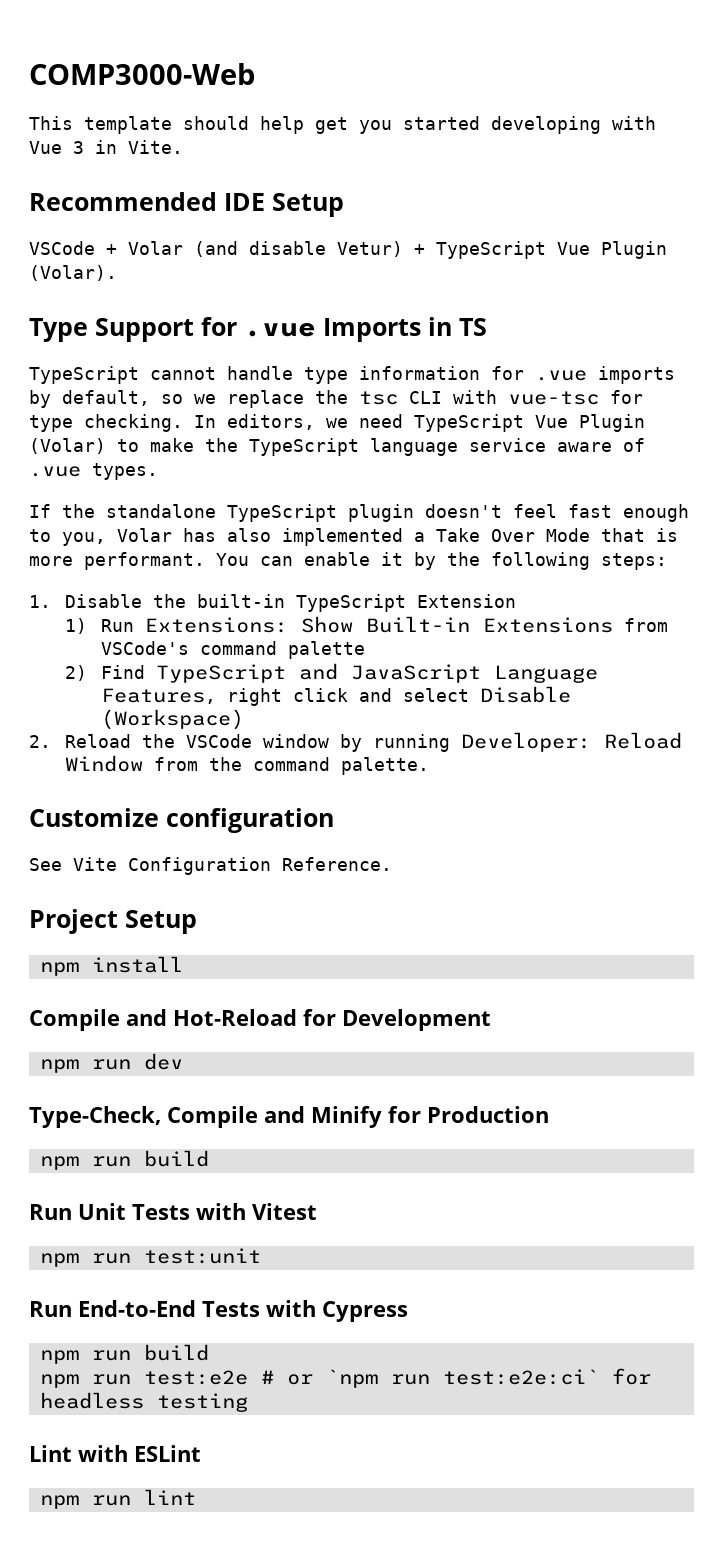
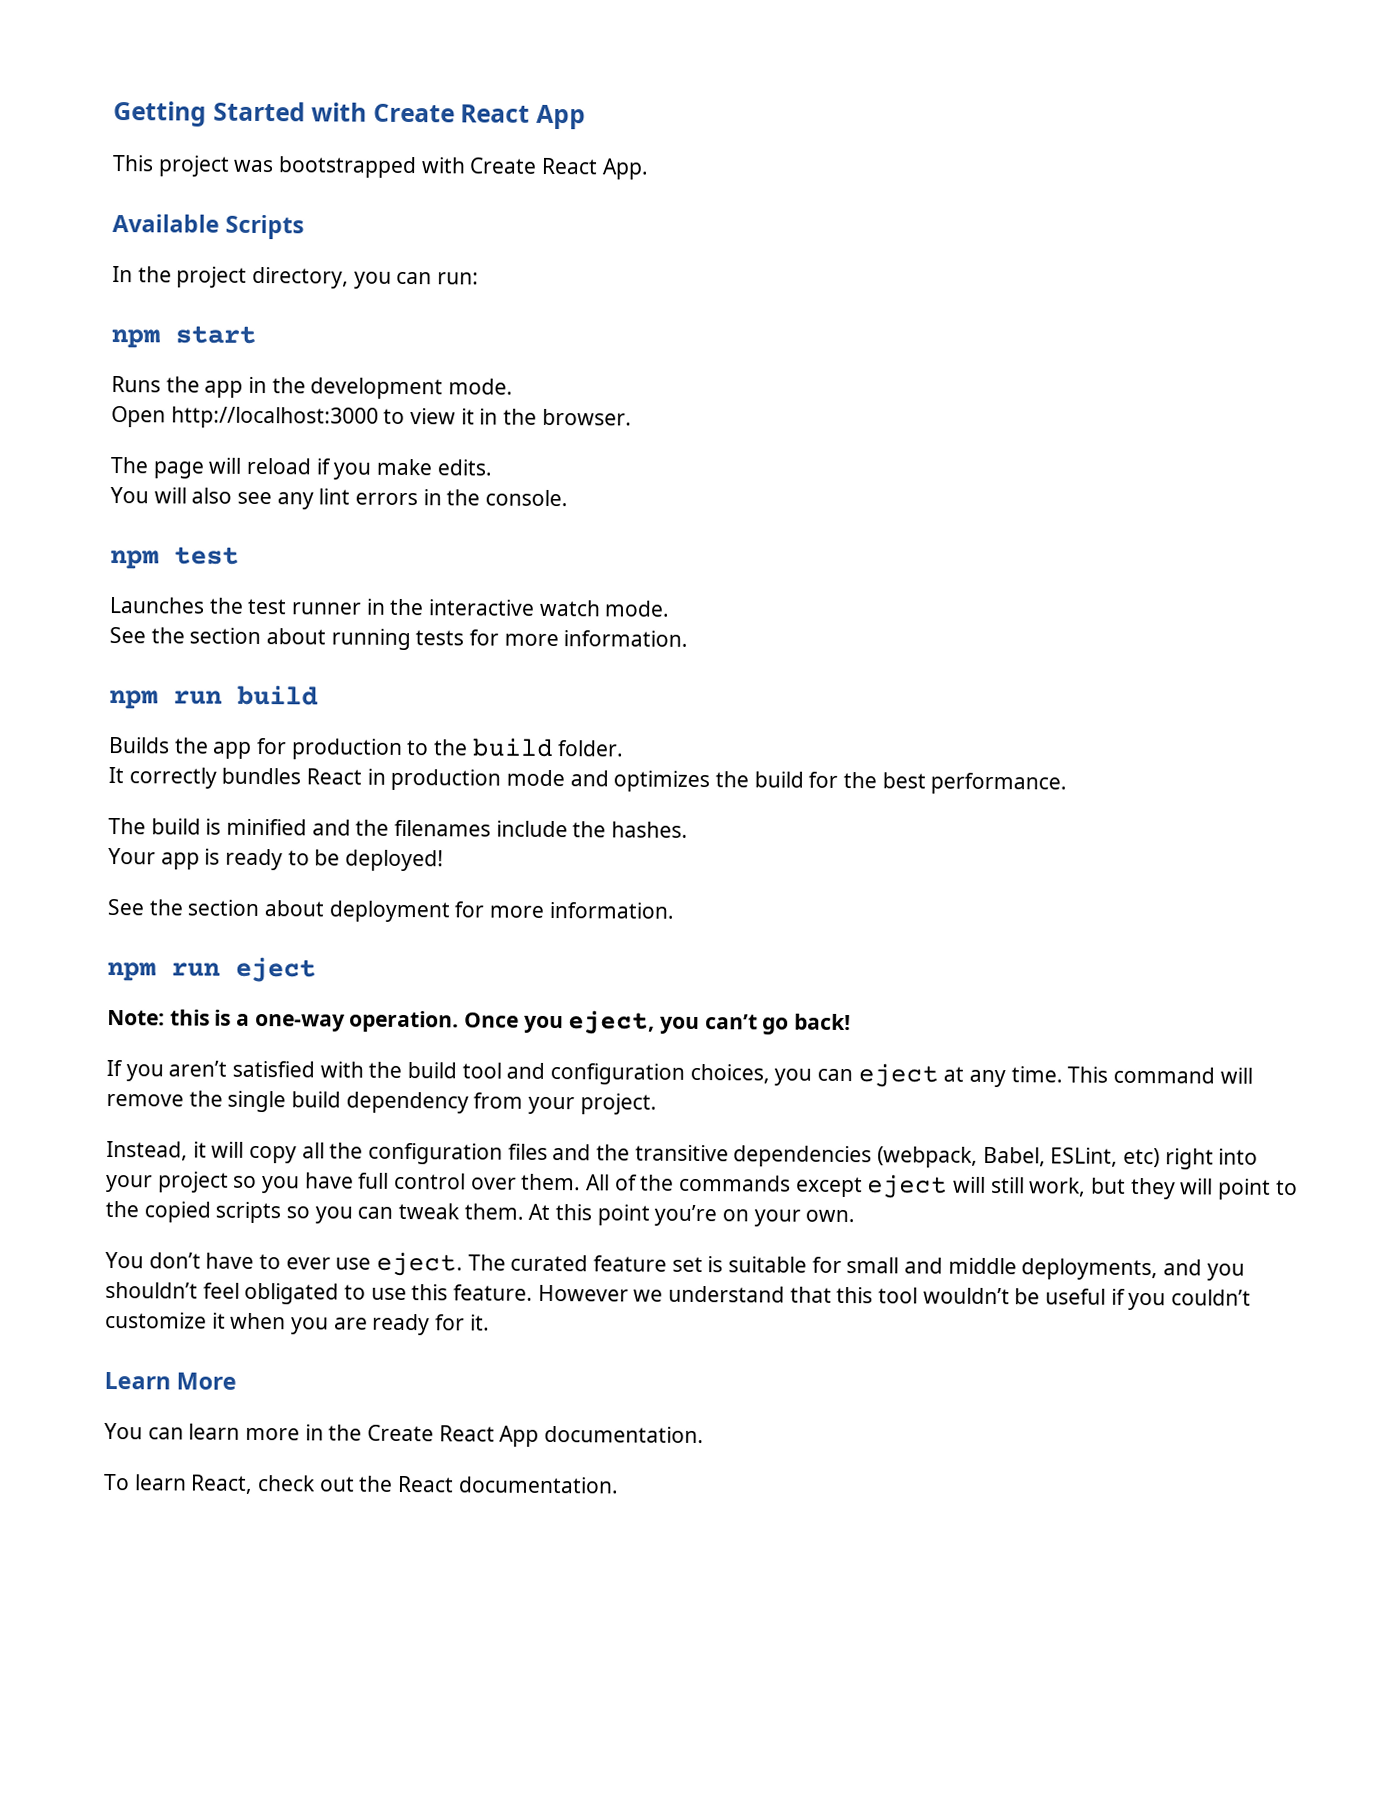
[29,63,255,85] [29,116,656,134] [29,140,183,154] [29,192,344,217] [29,241,667,259] [29,265,117,281] [29,317,487,342] [29,366,675,384] [29,390,643,408] [29,414,645,432] [29,438,645,456] [29,463,158,480] [29,504,689,522] [29,528,678,546] [29,552,667,570] [29,594,516,612] [64,616,668,634] [100,641,365,659] [64,663,598,683] [100,686,571,706] [100,709,244,730] [29,732,682,752] [64,755,429,775] [29,808,334,833] [29,857,392,875] [29,909,197,934] [39,956,183,976] [29,1009,491,1031] [39,1053,183,1073] [29,1106,549,1128] [39,1150,209,1170] [29,1203,317,1220] [39,1248,261,1267] [29,1300,408,1322] [39,1344,209,1364] [39,1368,651,1388] [39,1392,248,1412] [29,1445,201,1462] [39,1489,196,1509] COMP3000-Web // This template should help get you started developing with Vue 3 in Vite. // Recommended IDE Setup // VSCode + Volar (and disable Vetur) + TypeScript Vue Plugin (Volar). // Type Support for .vue Imports in TS // TypeScript cannot handle type information for .vue imports by default, so we replace the tsc CLI with vue-tsc for type checking. In editors, we need TypeScript Vue Plugin (Volar) to make the TypeScript language service aware of .vue types. // If the standalone TypeScript plugin doesn't feel fast enough to you, Volar has also implemented a Take Over Mode that is more performant. You can enable it by the following steps: // 1. Disable the built-in TypeScript Extension // 1) Run Extensions: Show Built-in Extensions from VSCode's command palette // 2) Find TypeScript and JavaScript Language Features, right click and select Disable (Workspace) // 2. Reload the VSCode window by running Developer: Reload Window from the command palette. // Customize configuration // See Vite Configuration Reference. // Project Setup // npm install // Compile and Hot-Reload for Development // npm run dev // Type-Check, Compile and Minify for Production // npm run build // Run Unit Tests with Vitest // npm run test:unit // Run End-to-End Tests with Cypress // npm run build // npm run test:e2e # or `npm run test:e2e:ci` for headless testing // Lint with ESLint // npm run lint -> [113,101,587,130] [112,155,649,180] [112,213,305,240] [112,265,480,289] [111,325,256,349] [111,375,514,400] [111,405,632,429] [110,456,492,480] [110,486,569,510] [110,546,239,570] [109,596,671,617] [109,626,689,651] [109,684,318,710] [108,736,625,760] [108,766,1068,795] [108,817,689,838] [108,847,445,872] [107,898,674,923] [107,956,316,983] [107,1009,852,1035] [106,1059,1253,1088] [106,1090,657,1115] [106,1140,1259,1170] [105,1171,1298,1200] [105,1200,856,1227] [105,1251,1245,1281] [105,1281,1252,1311] [105,1311,490,1336] [104,1371,238,1390] [104,1422,705,1447] [103,1473,619,1494] Getting Started with Create React App // This project was bootstrapped with Create React App. // Available Scripts // In the project directory, you can run: // npm start // Runs the app in the development mode. // Open http://localhost:3000 to view it in the browser. // The page will reload if you make edits. // You will also see any lint errors in the console. // npm test // Launches the test runner in the interactive watch mode. // See the section about running tests for more information. // npm run build // Builds the app for production to the build folder. // It correctly bundles React in production mode and optimizes the build for the best performance. // The build is minified and the filenames include the hashes. // Your app is ready to be deployed! // See the section about deployment for more information. // npm run eject // Note: this is a one-way operation. Once you eject, you can’t go back! // If you aren’t satisfied with the build tool and configuration choices, you can eject at any time. This command will remove the single build dependency from your project. // Instead, it will copy all the configuration files and the transitive dependencies (webpack, Babel, ESLint, etc) right into your project so you have full control over them. All of the commands except eject will still work, but they will point to the copied scripts so you can tweak them. At this point you’re on your own. // You don’t have to ever use eject. The curated feature set is suitable for small and middle deployments, and you shouldn’t feel obligated to use this feature. However we understand that this tool wouldn’t be useful if you couldn’t customize it when you are ready for it. // Learn More // You can learn more in the Create React App documentation. // To learn React, check out the React documentation.

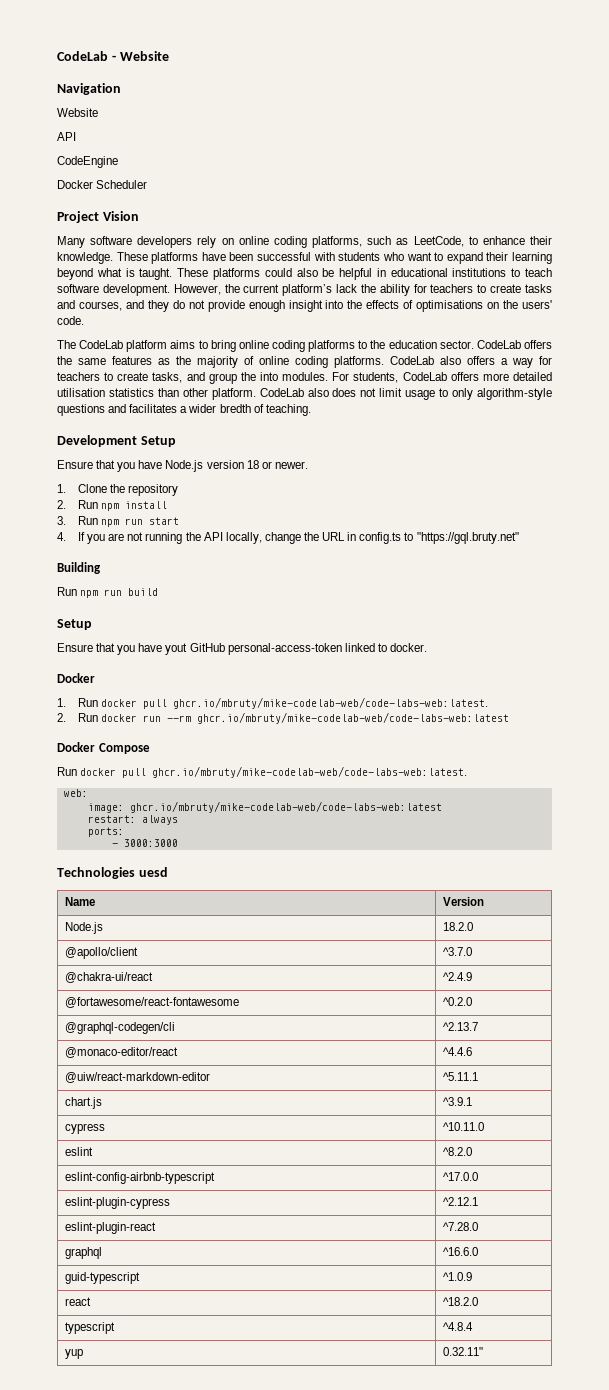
[113,101,587,130] [112,155,649,180] [112,213,305,240] [112,265,480,289] [111,325,256,349] [111,375,514,400] [111,405,632,429] [110,456,492,480] [110,486,569,510] [110,546,239,570] [109,596,671,617] [109,626,689,651] [109,684,318,710] [108,736,625,760] [108,766,1068,795] [108,817,689,838] [108,847,445,872] [107,898,674,923] [107,956,316,983] [107,1009,852,1035] [106,1059,1253,1088] [106,1090,657,1115] [106,1140,1259,1170] [105,1171,1298,1200] [105,1200,856,1227] [105,1251,1245,1281] [105,1281,1252,1311] [105,1311,490,1336] [104,1371,238,1390] [104,1422,705,1447] [103,1473,619,1494] Getting Started with Create React App // This project was bootstrapped with Create React App. // Available Scripts // In the project directory, you can run: // npm start // Runs the app in the development mode. // Open http://localhost:3000 to view it in the browser. // The page will reload if you make edits. // You will also see any lint errors in the console. // npm test // Launches the test runner in the interactive watch mode. // See the section about running tests for more information. // npm run build // Builds the app for production to the build folder. // It correctly bundles React in production mode and optimizes the build for the best performance. // The build is minified and the filenames include the hashes. // Your app is ready to be deployed! // See the section about deployment for more information. // npm run eject // Note: this is a one-way operation. Once you eject, you can’t go back! // If you aren’t satisfied with the build tool and configuration choices, you can eject at any time. This command will remove the single build dependency from your project. // Instead, it will copy all the configuration files and the transitive dependencies (webpack, Babel, ESLint, etc) right into your project so you have full control over them. All of the commands except eject will still work, but they will point to the copied scripts so you can tweak them. At this point you’re on your own. // You don’t have to ever use eject. The curated feature set is suitable for small and middle deployments, and you shouldn’t feel obligated to use this feature. However we understand that this tool wouldn’t be useful if you couldn’t customize it when you are ready for it. // Learn More // You can learn more in the Create React App documentation. // To learn React, check out the React documentation. -> [57,51,169,61] [57,83,121,95] [57,108,98,117] [57,132,76,141] [57,156,118,168] [57,180,148,189] [57,211,139,223] [57,236,552,248] [57,252,553,264] [57,268,552,280] [57,284,553,296] [57,300,552,312] [57,316,84,325] [57,340,553,352] [57,356,552,368] [57,372,553,384] [57,388,552,400] [57,404,311,416] [57,435,176,447] [57,460,308,472] [57,484,179,496] [57,500,168,511] [57,516,180,527] [57,532,519,544] [57,562,101,574] [57,587,159,598] [57,619,92,630] [57,643,427,655] [57,673,95,683] [57,697,489,709] [57,712,510,724] [57,742,150,754] [57,766,468,778] [63,789,88,797] [87,801,442,813] [87,815,178,825] [87,827,124,837] [111,839,178,847] [57,867,168,879] [65,897,96,906] [443,897,485,906] [65,922,104,934] [443,922,474,931] [65,947,139,959] [443,947,473,956] [65,972,154,983] [443,972,473,981] [65,997,240,1008] [443,997,473,1006] [65,1022,176,1034] [443,1022,479,1031] [65,1047,179,1058] [443,1047,473,1056] [65,1072,211,1083] [443,1072,479,1081] [65,1097,103,1109] [443,1097,473,1106] [65,1123,106,1134] [443,1122,485,1131] [65,1147,94,1156] [443,1147,473,1156] [65,1172,216,1184] [443,1172,479,1181] [65,1197,171,1209] [443,1197,479,1206] [65,1222,157,1234] [443,1222,479,1231] [65,1247,103,1259] [443,1247,479,1256] [65,1272,141,1284] [443,1272,473,1281] [65,1297,92,1306] [443,1297,479,1306] [65,1322,116,1334] [443,1322,474,1331] [65,1349,84,1359] [443,1347,484,1356] CodeLab - Website // Navigation // Website // API // CodeEngine // Docker Scheduler // Project Vision // Many software developers rely on online coding platforms, such as LeetCode, to enhance their knowledge. These platforms have been successful with students who want to expand their learning beyond what is taught. These platforms could also be helpful in educational institutions to teach software development. However, the current platform’s lack the ability for teachers to create tasks and courses, and they do not provide enough insight into the effects of optimisations on the users' code. // The CodeLab platform aims to bring online coding platforms to the education sector. CodeLab offers the same features as the majority of online coding platforms. CodeLab also offers a way for teachers to create tasks, and group the into modules. For students, CodeLab offers more detailed utilisation statistics than other platform. CodeLab also does not limit usage to only algorithm-style questions and facilitates a wider bredth of teaching. // Development Setup // Ensure that you have Node.js version 18 or newer. // 1. Clone the repository // 2. Run npm install // 3. Run npm run start // 4. If you are not running the API locally, change the URL in config.ts to "https://gql.bruty.net" // Building // Run npm run build // Setup // Ensure that you have yout GitHub personal-access-token linked to docker. // Docker // 1. Run docker pull ghcr.io/mbruty/mike-codelab-web/code-labs-web:latest. // 2. Run docker run --rm ghcr.io/mbruty/mike-codelab-web/code-labs-web:latest // Docker Compose // Run docker pull ghcr.io/mbruty/mike-codelab-web/code-labs-web:latest. // web: // image: ghcr.io/mbruty/mike-codelab-web/code-labs-web:latest // restart: always // ports: // - 3000:3000 // Technologies uesd // Name | Version // Node.js | 18.2.0 // @apollo/client | ^3.7.0 // @chakra-ui/react | ^2.4.9 // @fortawesome/react-fontawesome | ^0.2.0 // @graphql-codegen/cli | ^2.13.7 // @monaco-editor/react | ^4.4.6 // @uiw/react-markdown-editor | ^5.11.1 // chart.js | ^3.9.1 // cypress | ^10.11.0 // eslint | ^8.2.0 // eslint-config-airbnb-typescript | ^17.0.0 // eslint-plugin-cypress | ^2.12.1 // eslint-plugin-react | ^7.28.0 // graphql | ^16.6.0 // guid-typescript | ^1.0.9 // react | ^18.2.0 // typescript | ^4.8.4 // yup | 0.32.11"

